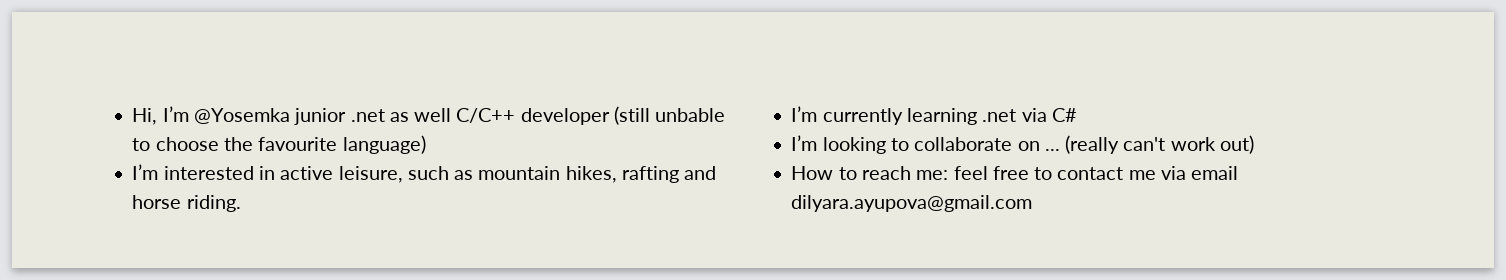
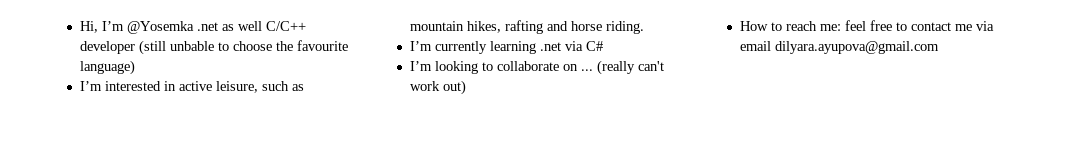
[294,108,347,125] junior -> (194, 27) none

